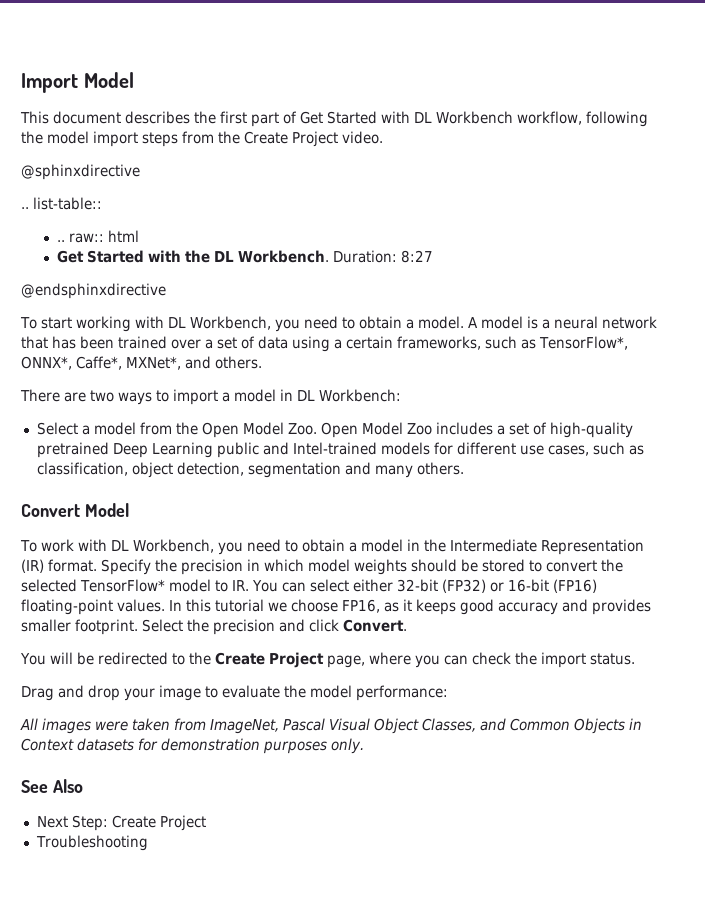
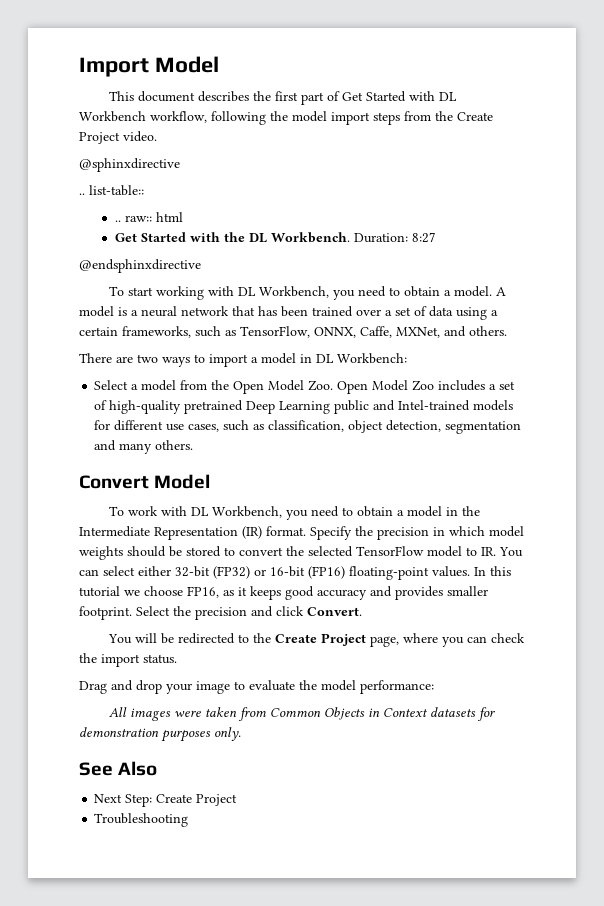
[539,336,628,350] [21,356,181,370] TensorFlow*, ONNX*, Caffe*, MXNet*, -> [240,326,440,338] TensorFlow, ONNX, Caffe, MXNet,
[80,579,165,592] TensorFlow* -> [356,546,424,556] TensorFlow
[210,718,506,734] ImageNet, Pascal Visual Object Classes, and -> (267, 714) none

